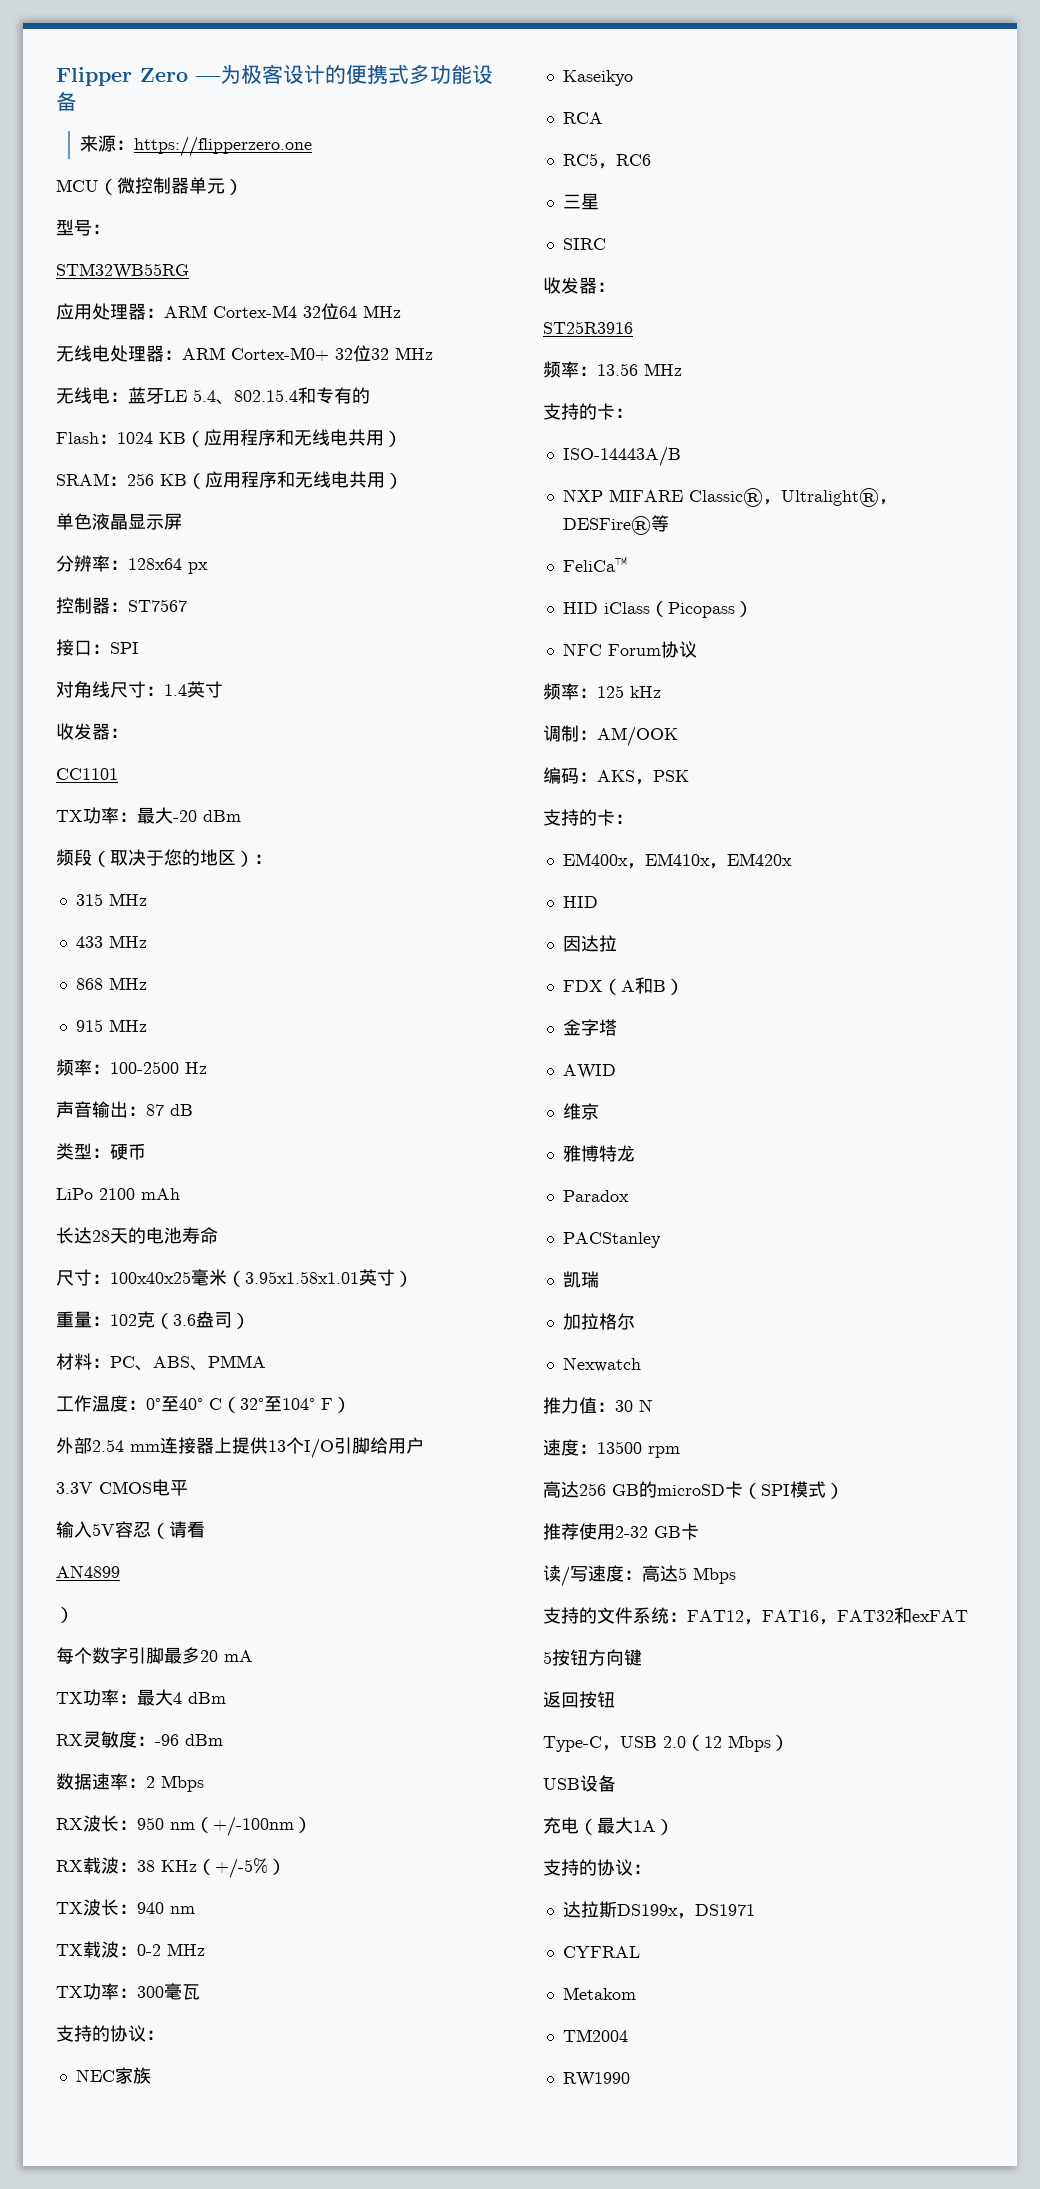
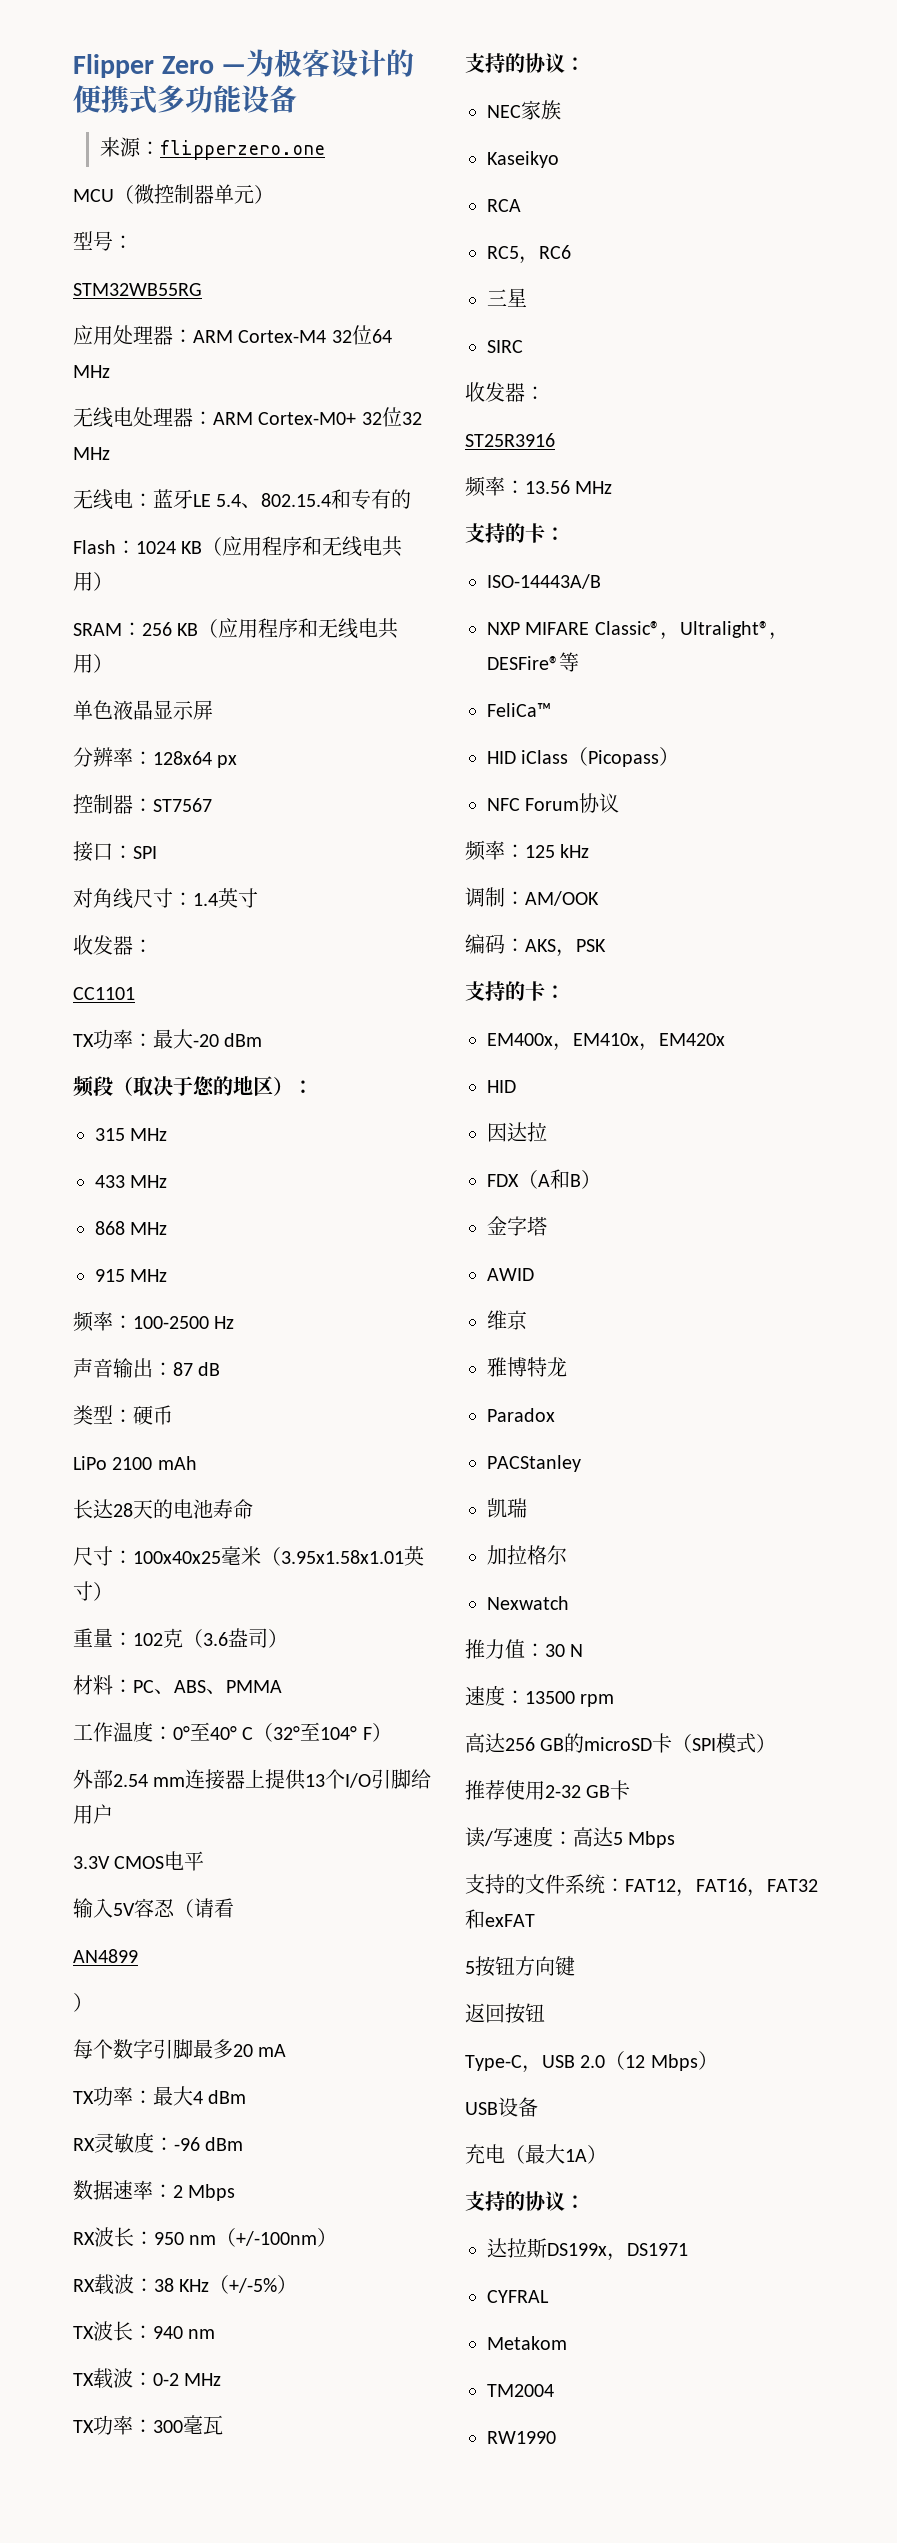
[134,136,313,157] https://flipperzero.one -> [159,140,325,160] flipperzero.one

